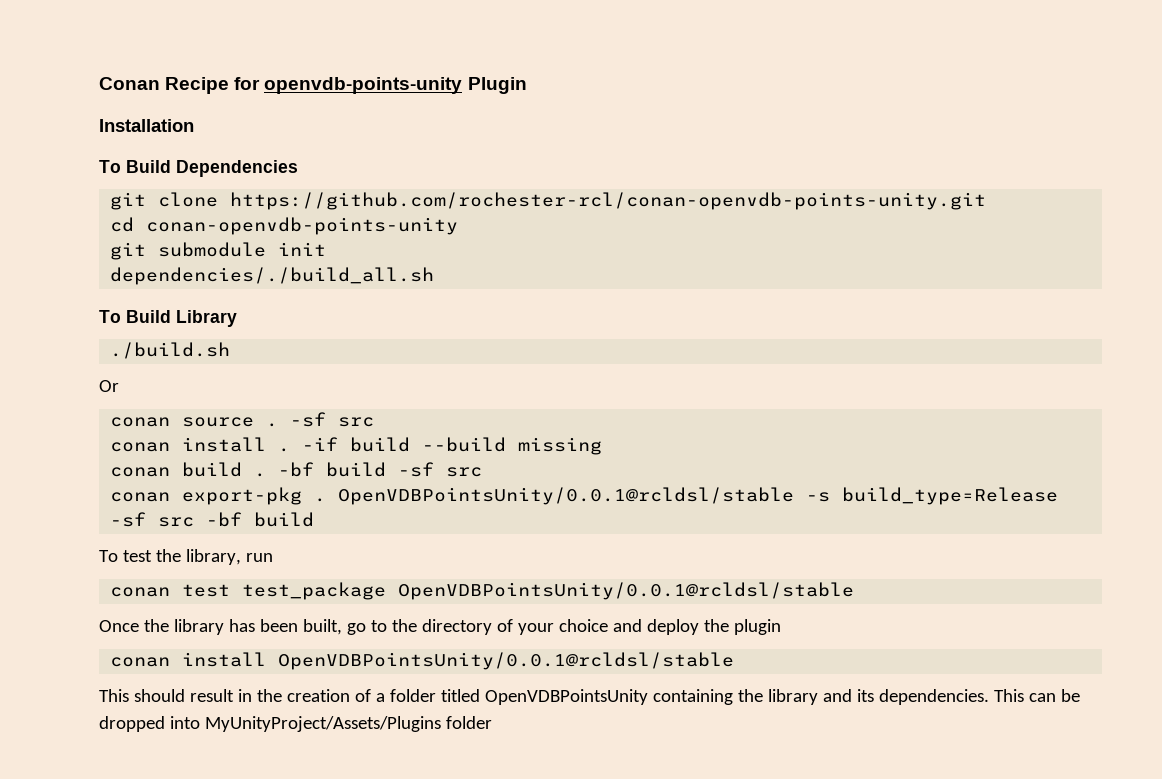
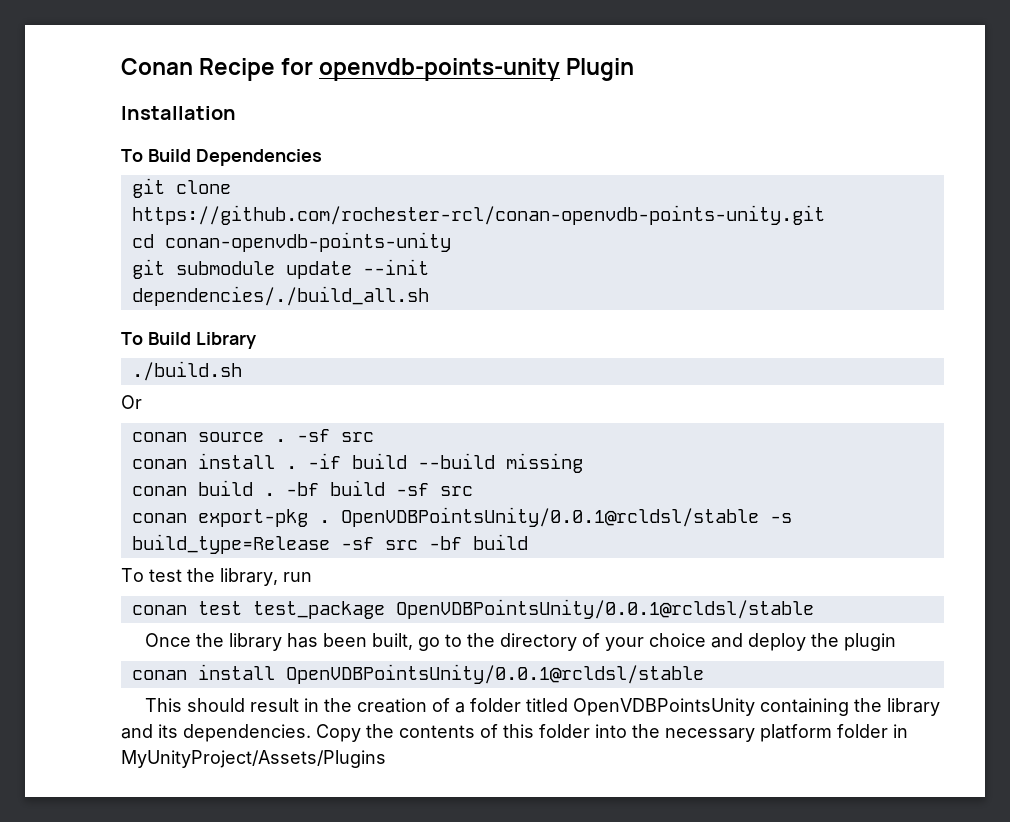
[278,242,327,256] init -> [285,259,429,279] update --init
[993,689,1080,702] [99,716,492,732] This can be dropped into MyUnityProject/Assets/Plugins folder -> [316,724,908,742] [121,750,386,768] Copy the contents of this folder into the necessary platform folder in MyUnityProject/Assets/Plugins

